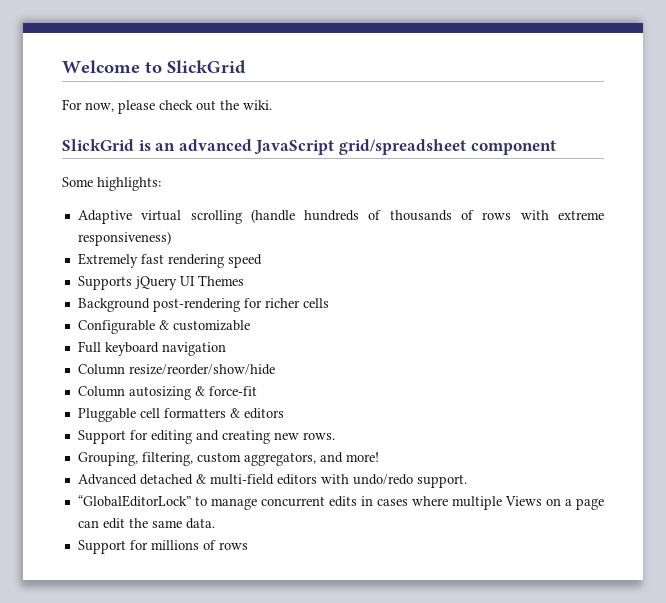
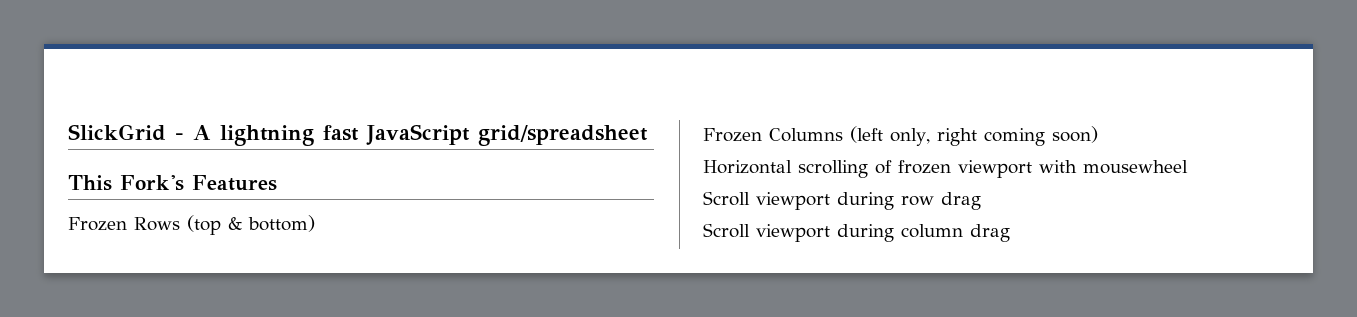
[62,60,246,74] [62,99,272,114] [62,139,556,155] [62,177,161,191] [77,209,604,224] [77,231,171,246] [77,253,262,268] [77,275,244,290] [77,298,329,312] [77,320,250,334] [77,341,226,356] [77,364,275,375] [77,386,257,400] [77,408,284,422] [77,430,335,444] [77,452,379,466] [77,474,467,488] [77,495,604,510] [77,518,215,529] [77,540,248,554] Welcome to SlickGrid // For now, please check out the wiki. // SlickGrid is an advanced JavaScript grid/spreadsheet component // Some highlights: // Adaptive virtual scrolling (handle hundreds of thousands of rows with extreme responsiveness) // Extremely fast rendering speed // Supports jQuery UI Themes // Background post-rendering for richer cells // Configurable & customizable // Full keyboard navigation // Column resize/reorder/show/hide // Column autosizing & force-fit // Pluggable cell formatters & editors // Support for editing and creating new rows. // Grouping, filtering, custom aggregators, and more! // Advanced detached & multi-field editors with undo/redo support. // “GlobalEditorLock” to manage concurrent edits in cases where multiple Views on a page can edit the same data. // Support for millions of rows -> [68,124,648,146] [68,175,277,191] [68,215,315,235] [703,126,1098,146] [703,160,1188,178] [703,191,981,210] [703,223,1010,242] SlickGrid - A lightning fast JavaScript grid/spreadsheet // This Fork's Features // Frozen Rows (top & bottom) // Frozen Columns (left only, right coming soon) // Horizontal scrolling of frozen viewport with mousewheel // Scroll viewport during row drag // Scroll viewport during column drag

